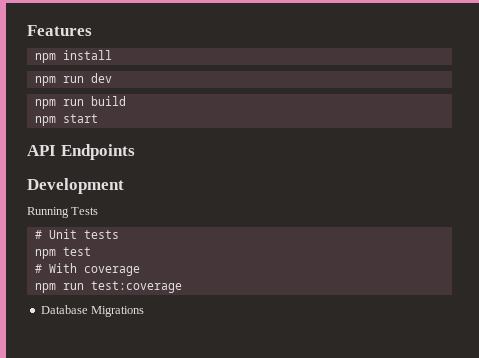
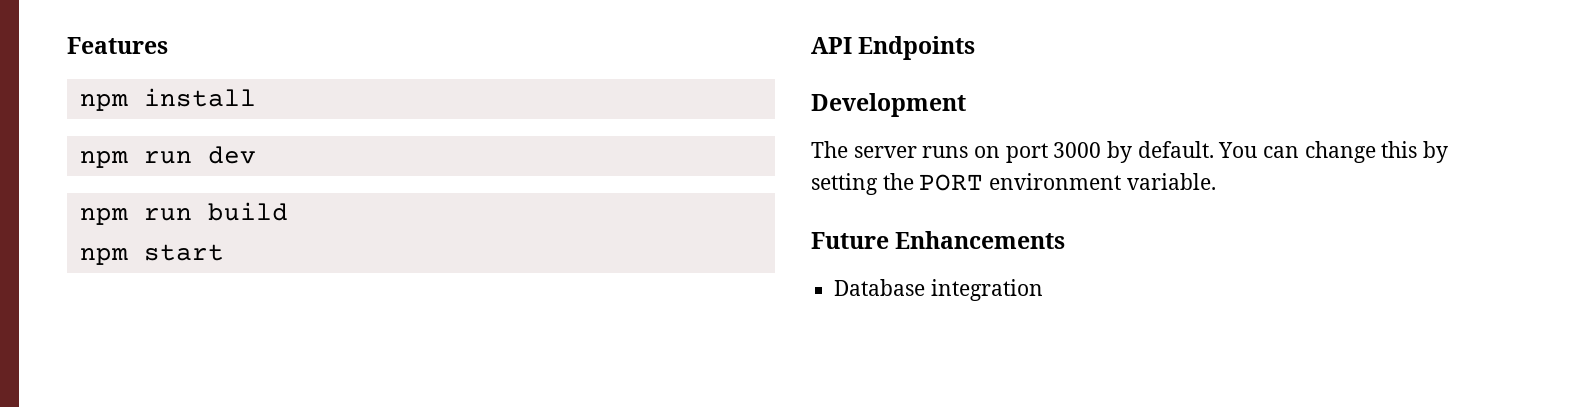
[27,207,99,218] [34,229,119,239] [34,247,91,259] [34,263,140,276] [34,281,182,293] Running Tests // # Unit tests // npm test // # With coverage // npm run test:coverage -> [811,141,1449,163] [811,173,1216,195] [811,231,1066,249] The server runs on port 3000 by default. You can change this by setting the PORT environment variable. // Future Enhancements
[91,306,145,317] Migrations -> [930,279,1043,301] integration

